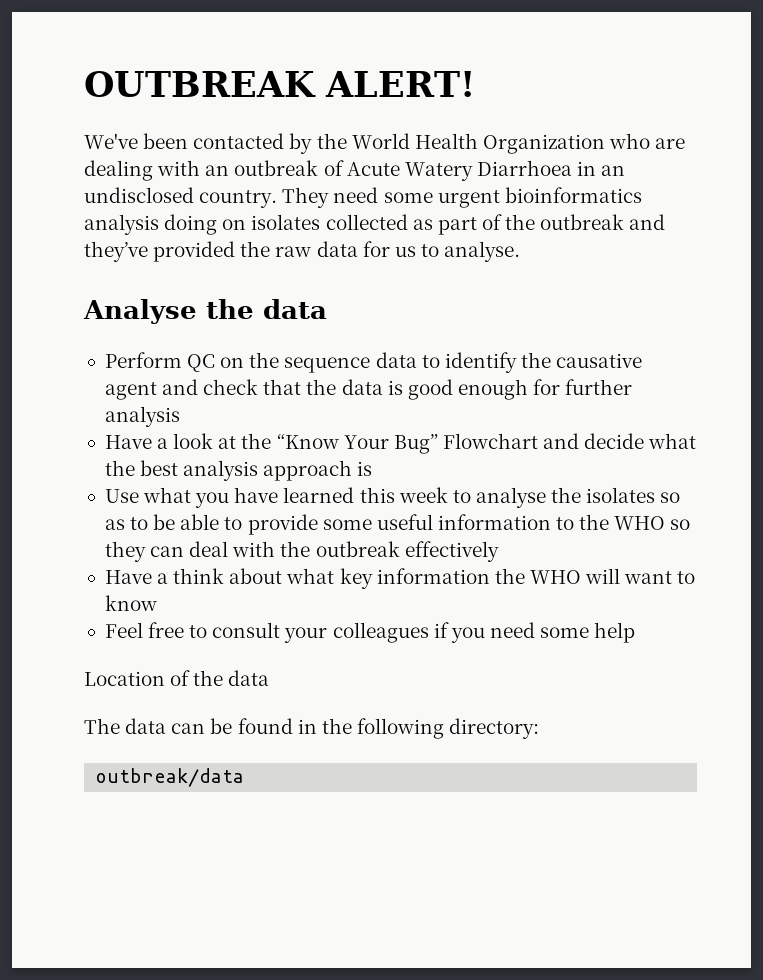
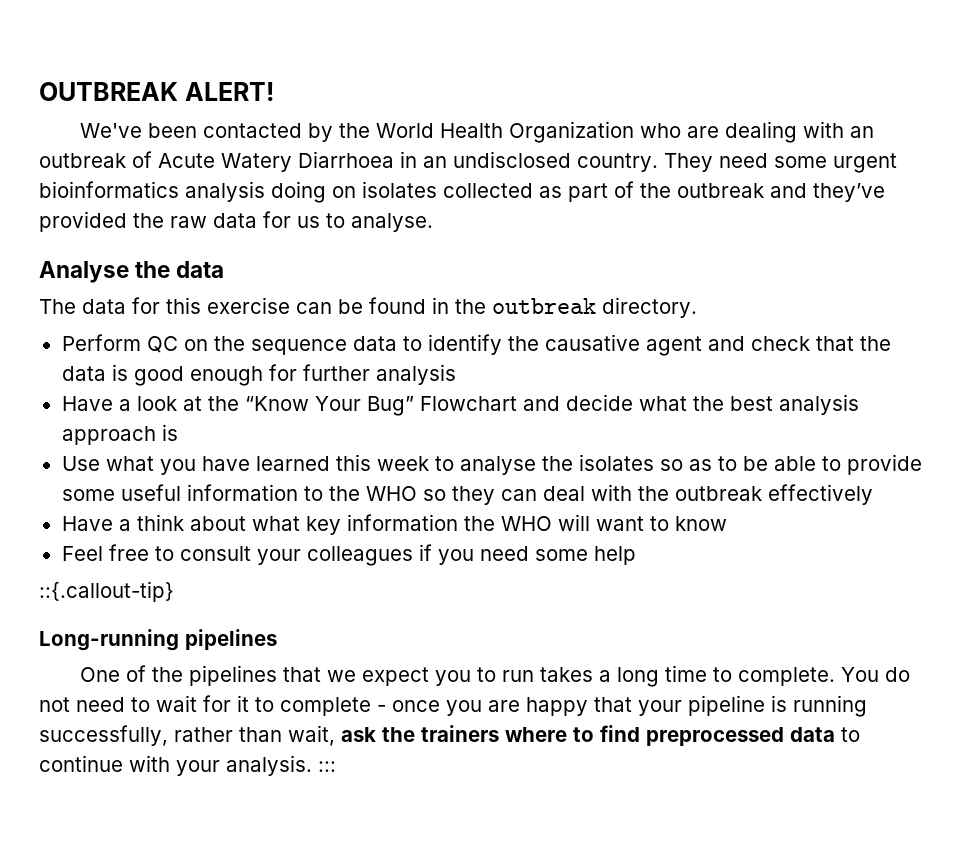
(327, 309) none -> [39,297,697,318] // The data for this exercise can be found in the outbreak directory.
[84,670,270,686] [84,718,540,739] [95,768,245,787] Location of the data // The data can be found in the following directory: // outbreak/data -> [39,581,174,602] [39,629,277,651] [79,665,910,687] [39,695,867,717] [39,725,860,746] [39,755,336,776] ::{.callout-tip} // Long-running pipelines // One of the pipelines that we expect you to run takes a long time to complete. You do not need to wait for it to complete - once you are happy that your pipeline is running successfully, rather than wait, ask the trainers where to find preprocessed data to continue with your analysis. :::

